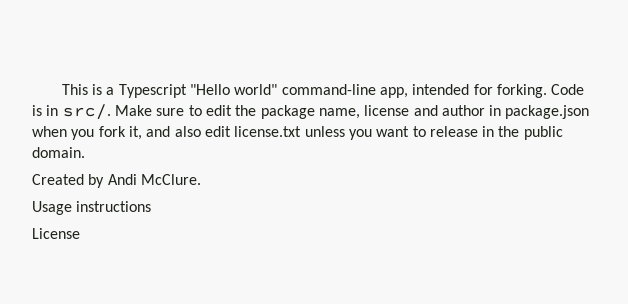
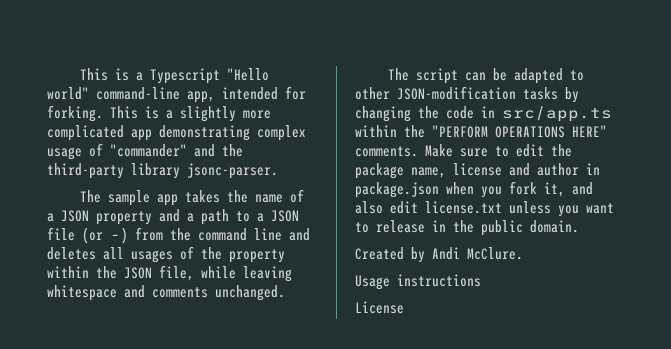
[551,84,585,95] [32,104,111,120] Code is in src/. -> [110,106,271,122] [47,125,306,141] [47,143,243,160] [47,163,278,179] [79,189,304,206] [47,209,299,225] [47,227,310,244] [47,246,285,263] [47,265,292,282] [47,285,285,301] [387,68,584,84] [355,86,579,103] [355,106,612,122] [355,125,607,138] [355,146,418,157] This is a slightly more complicated app demonstrating complex usage of "commander" and the third-party library jsonc-parser. // The sample app takes the name of a JSON property and a path to a JSON file (or -) from the command line and deletes all usages of the property within the JSON file, while leaving whitespace and comments unchanged. // The script can be adapted to other JSON-modification tasks by changing the code in src/app.ts within the "PERFORM OPERATIONS HERE" comments.

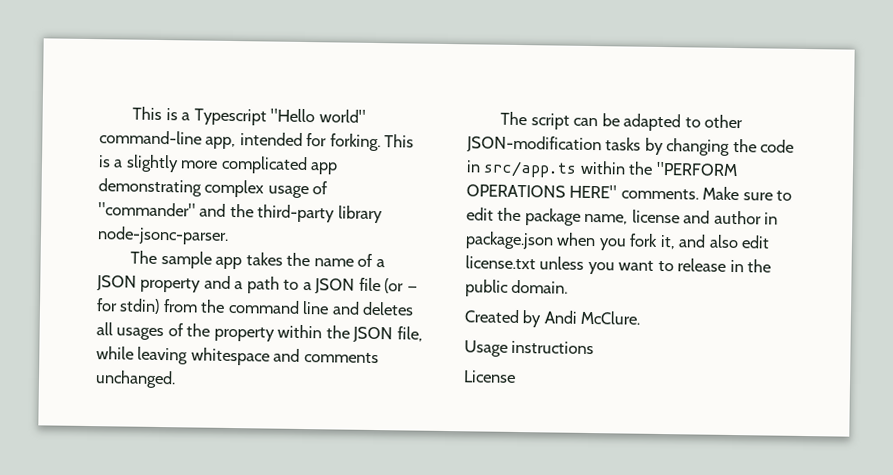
[187,163,278,179] jsonc-parser. -> [97,226,229,245] node-jsonc-parser.
[110,227,128,244] -) -> [406,285,418,292] [96,298,161,315] - for stdin)

